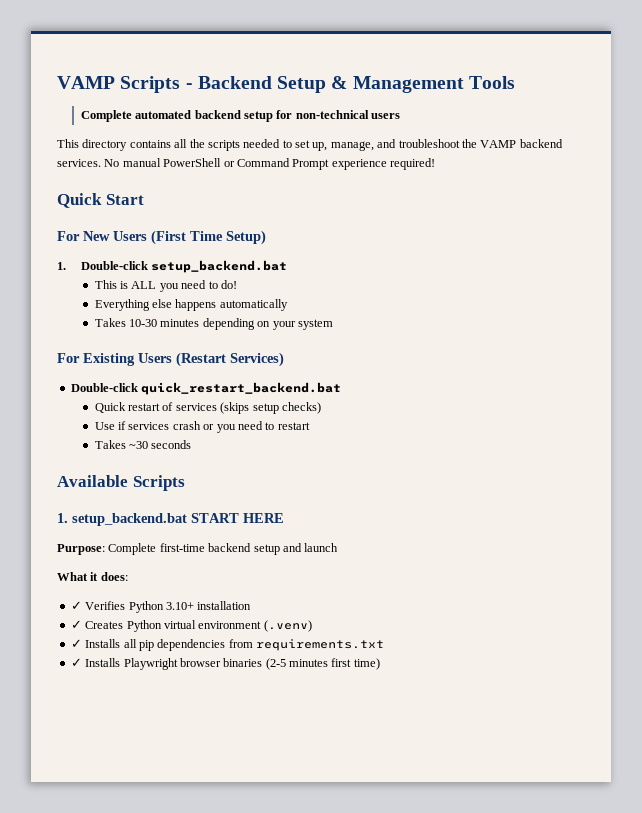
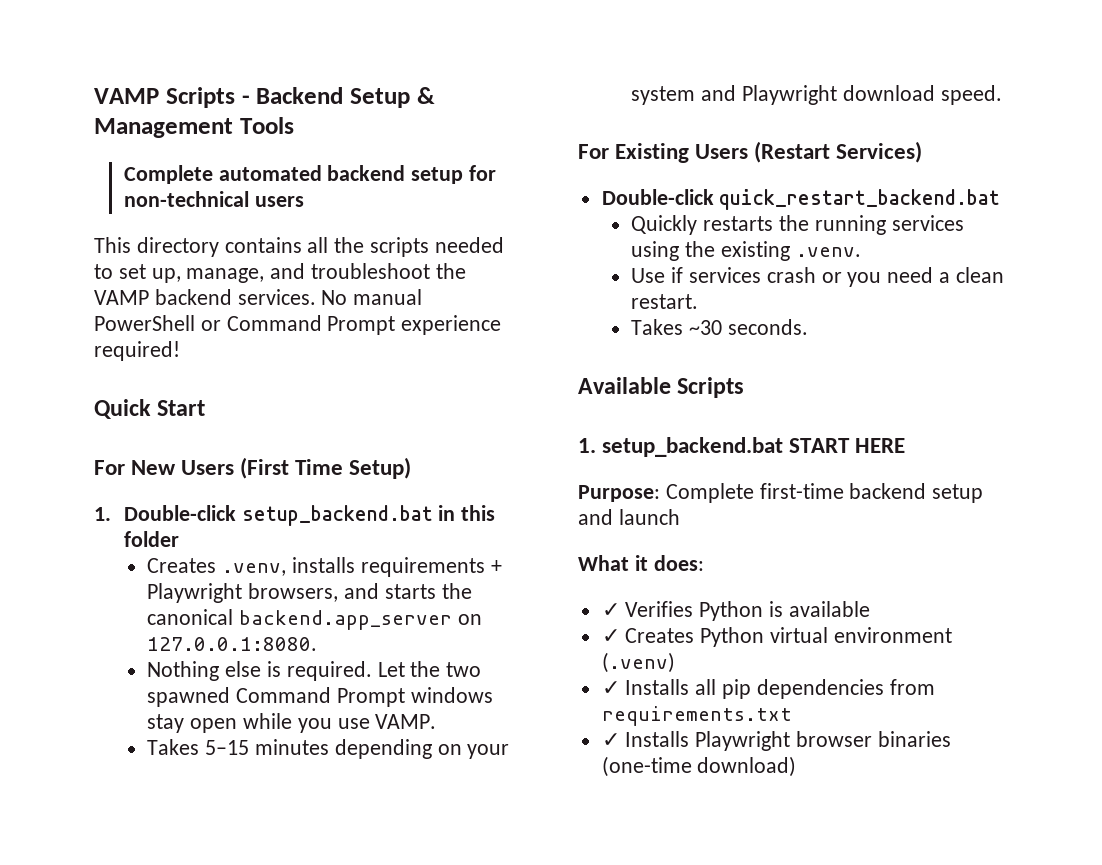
[94,280,237,292] [94,299,288,311] [94,318,158,327] // This is ALL you need to do! // Everything else happens automatically // Takes 10-30 -> [438,505,496,521] [123,531,179,547] [147,557,502,577] [147,583,472,603] [147,609,482,630] [147,637,318,651] [147,661,482,681] [147,687,493,707] [147,713,437,733] [147,739,250,755] in this folder // Creates .venv, installs requirements + Playwright browsers, and starts the canonical backend.app_server on 127.0.0.1:8080. // Nothing else is required. Let the two spawned Command Prompt windows stay open while you use VAMP. // Takes 5–15
(333, 324) none -> [701,85,1002,105] and Playwright download speed.
[94,402,321,414] Quick restart of services (skips setup checks) -> [631,215,964,235] [631,241,861,261] Quickly restarts the running services using the existing .venv.
[265,422,310,430] to restart -> [939,267,1004,283] [631,294,699,309] a clean restart.
[151,440,192,449] seconds -> [727,319,808,335] seconds.
[165,601,252,610] 3.10+ installation -> [769,601,870,617] is available
[265,658,380,670] (2-5 minutes first time) -> [601,756,797,777] (one-time download)

